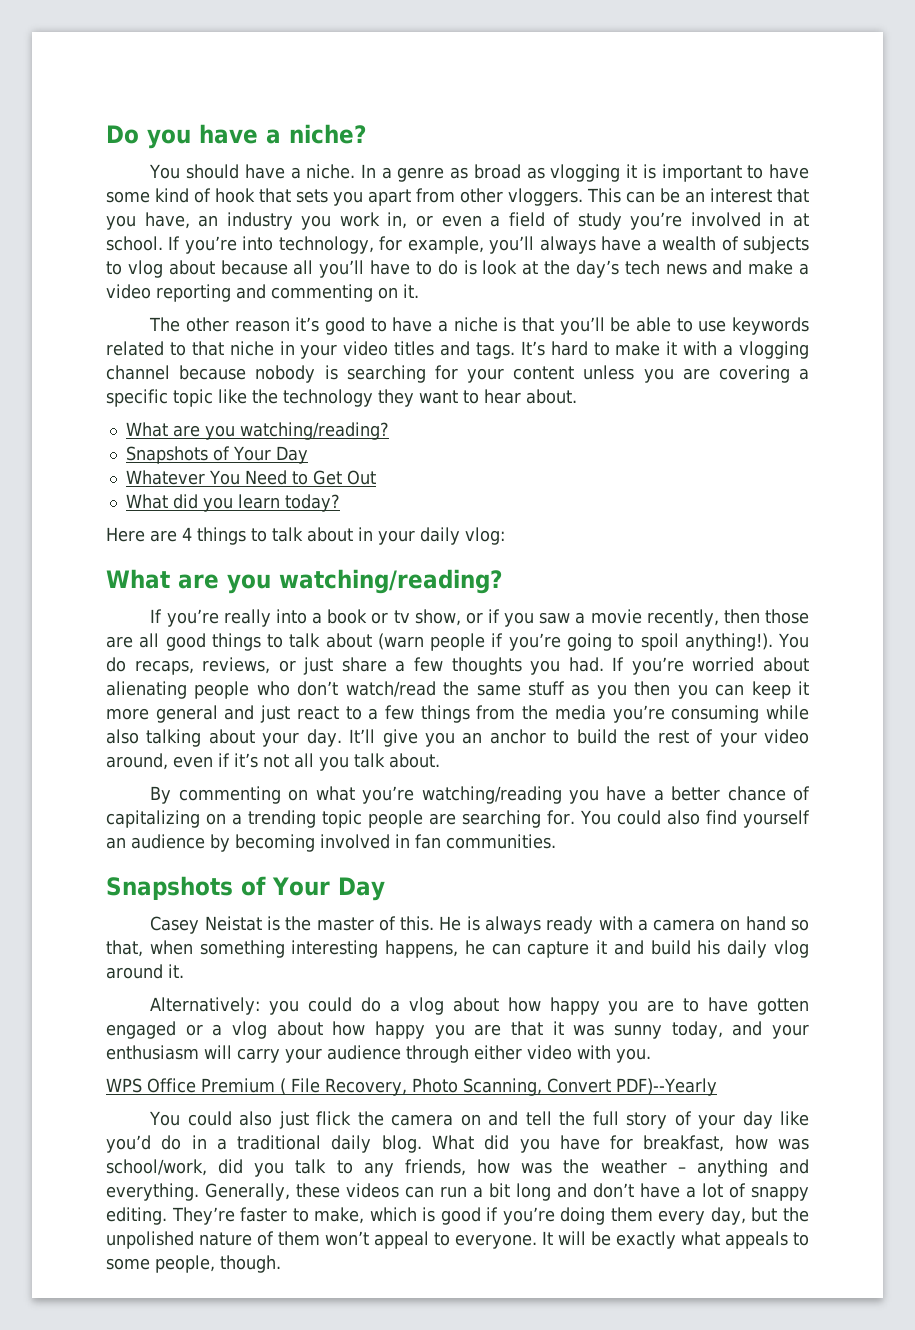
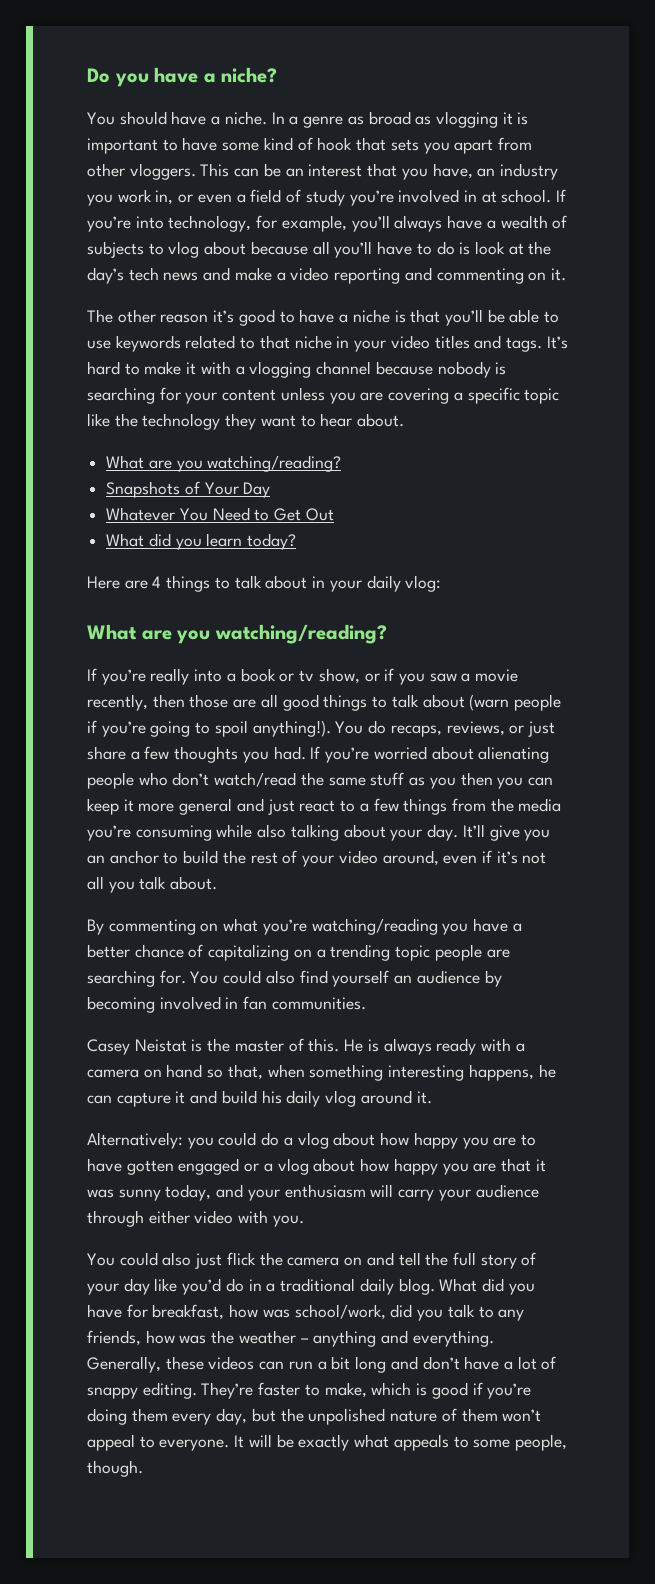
[106,876,385,901] // Snapshots of Your Day -> (366, 1003) none
[106,1078,717,1096] // WPS Office Premium ( File Recovery, Photo Scanning, Convert PDF)--Yearly -> (304, 1221) none

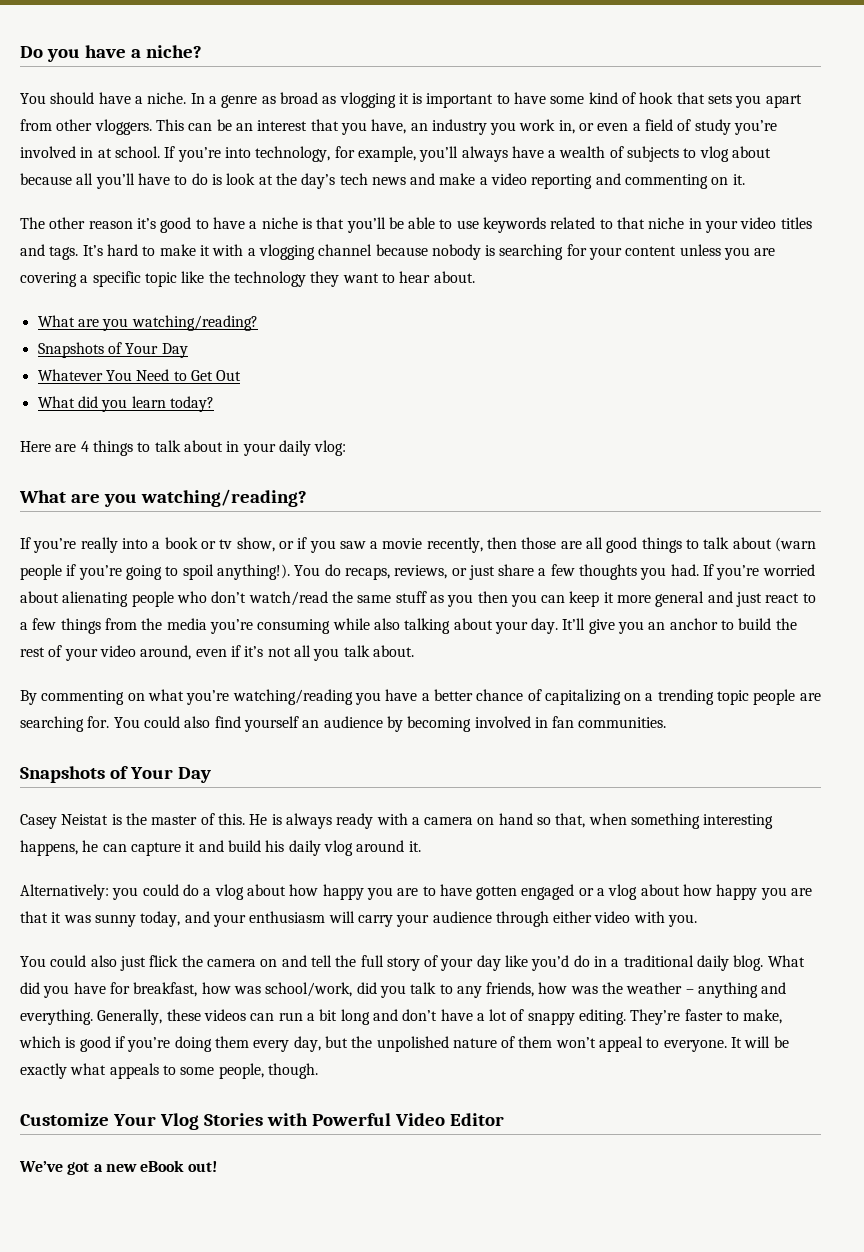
(366, 1003) none -> [20,766,211,783] // Snapshots of Your Day
(143, 1468) none -> [20,1113,504,1130] [19,1160,217,1175] // Customize Your Vlog Stories with Powerful Video Editor // We’ve got a new eBook out!

